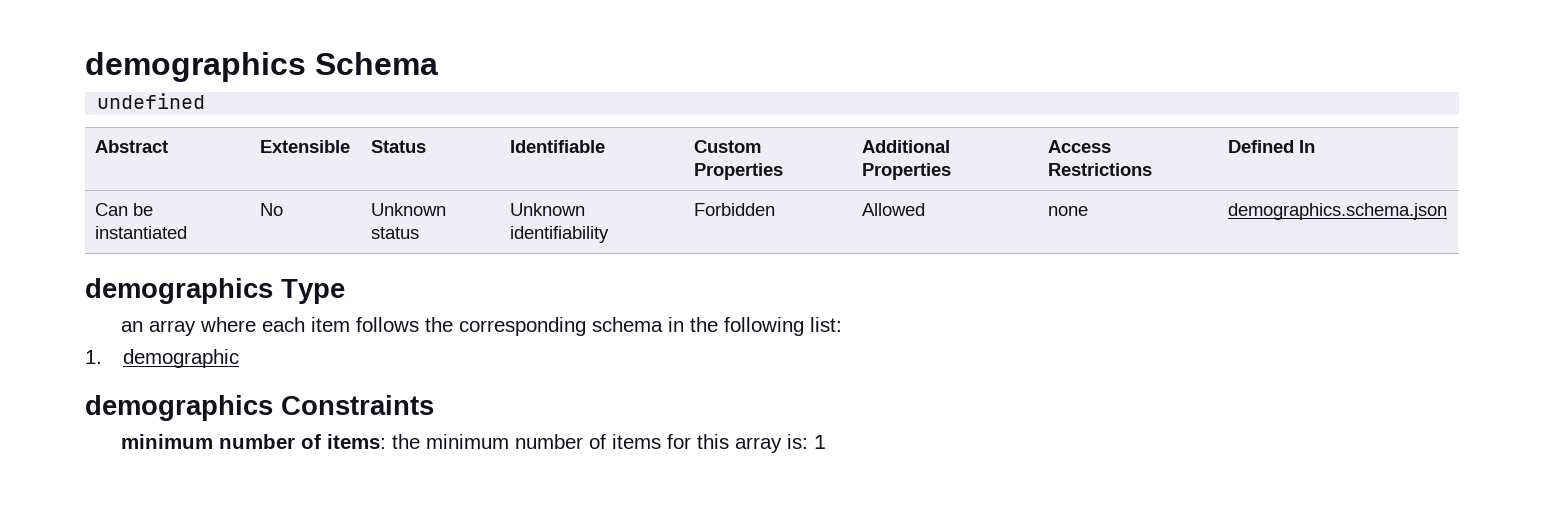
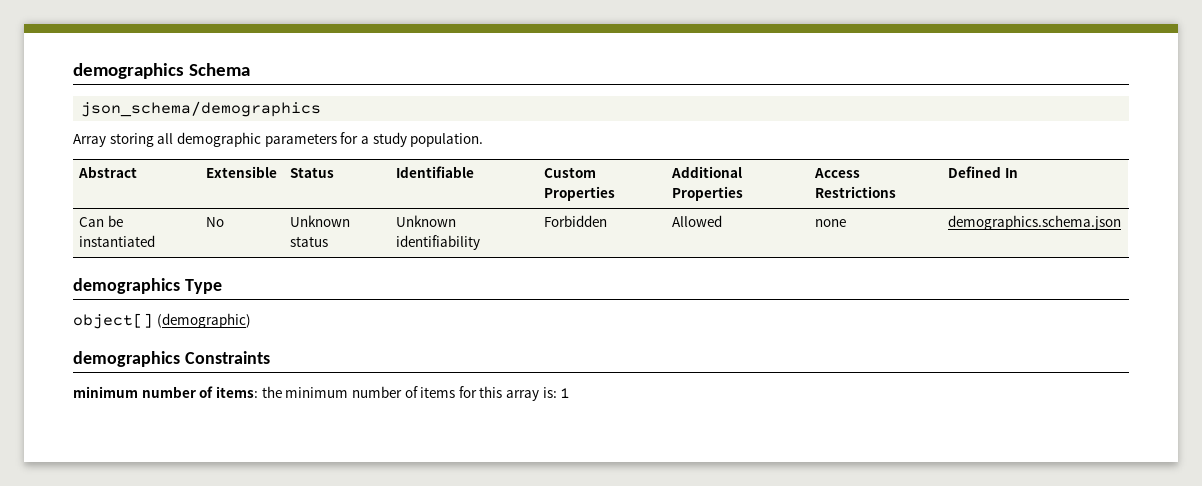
[97,93,206,109] undefined -> [81,101,322,117] [73,132,484,147] json_schema/demographics // Array storing all demographic parameters for a study population.
[120,317,842,336] [85,349,239,368] an array where each item follows the corresponding schema in the following list: // 1. demographic -> [73,313,251,329] object[] (demographic)

